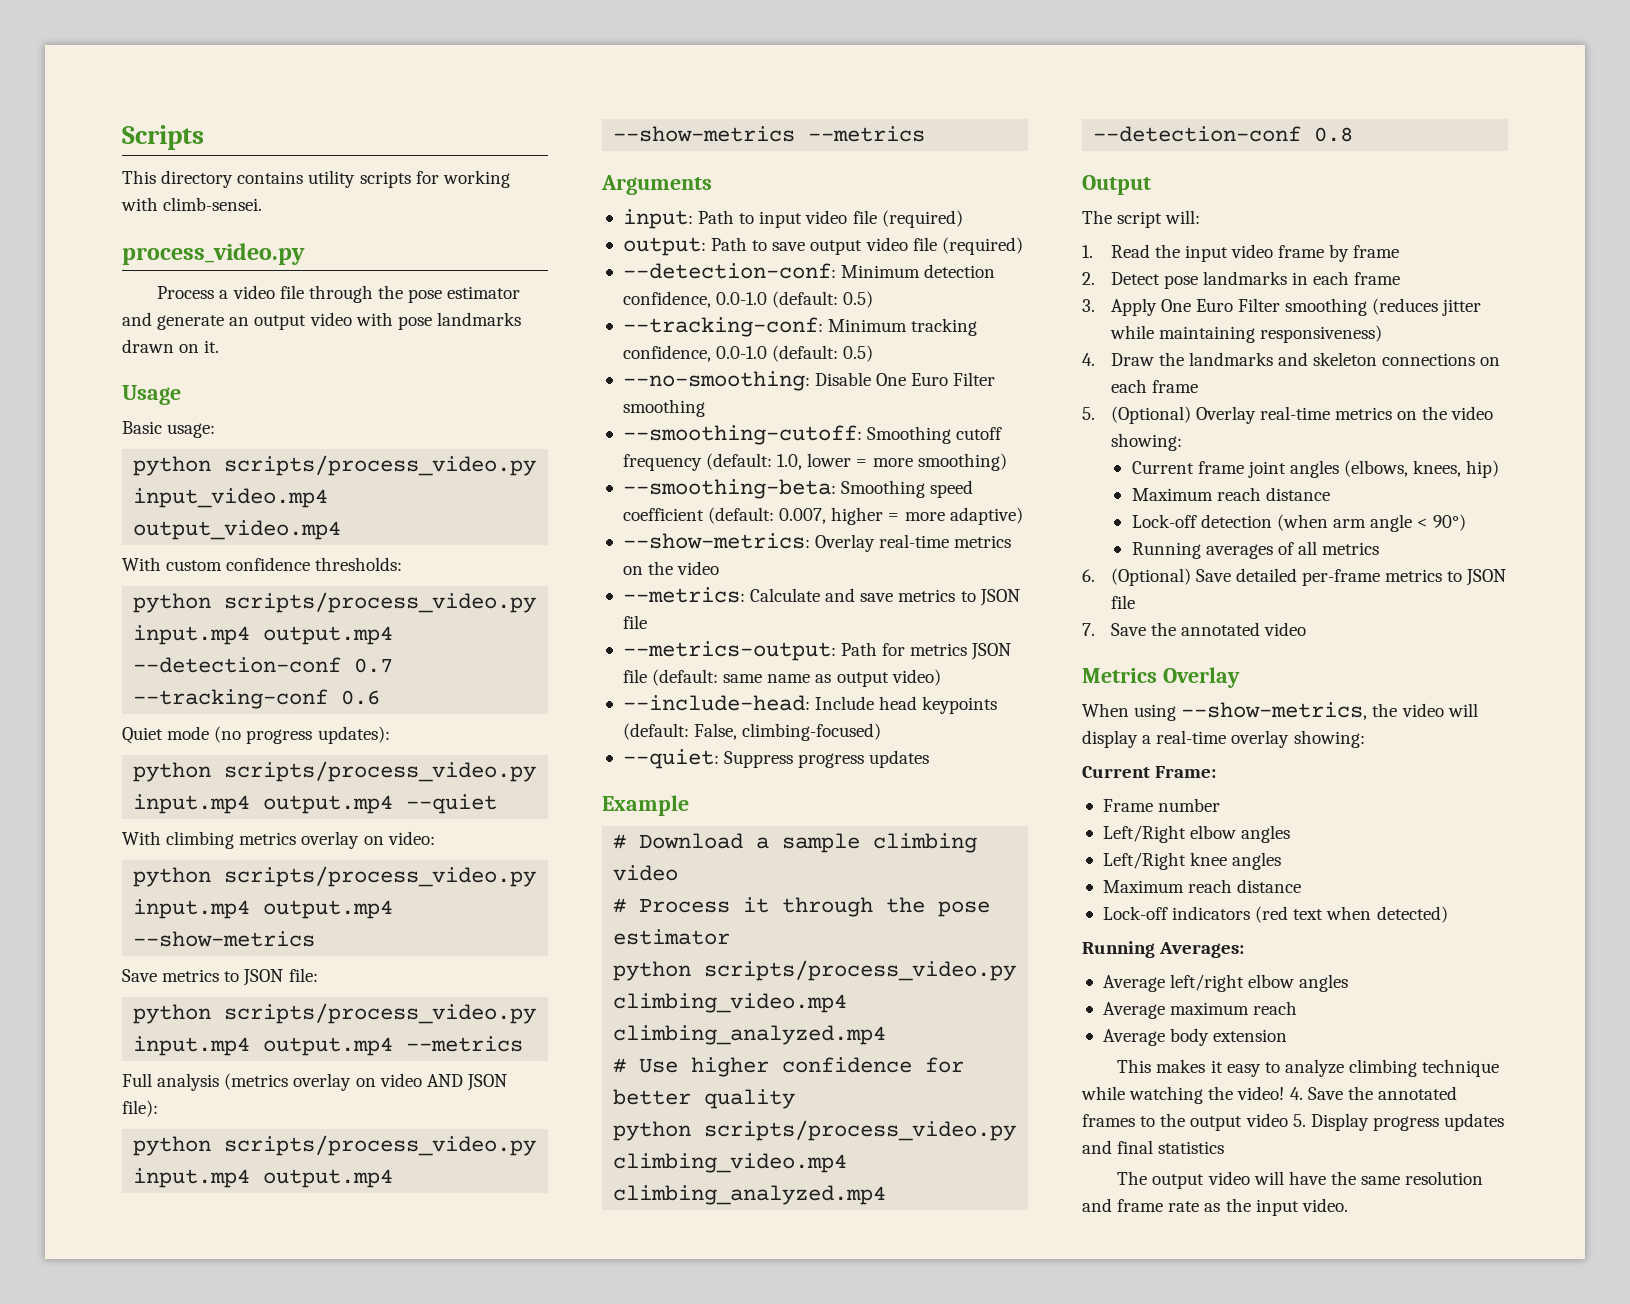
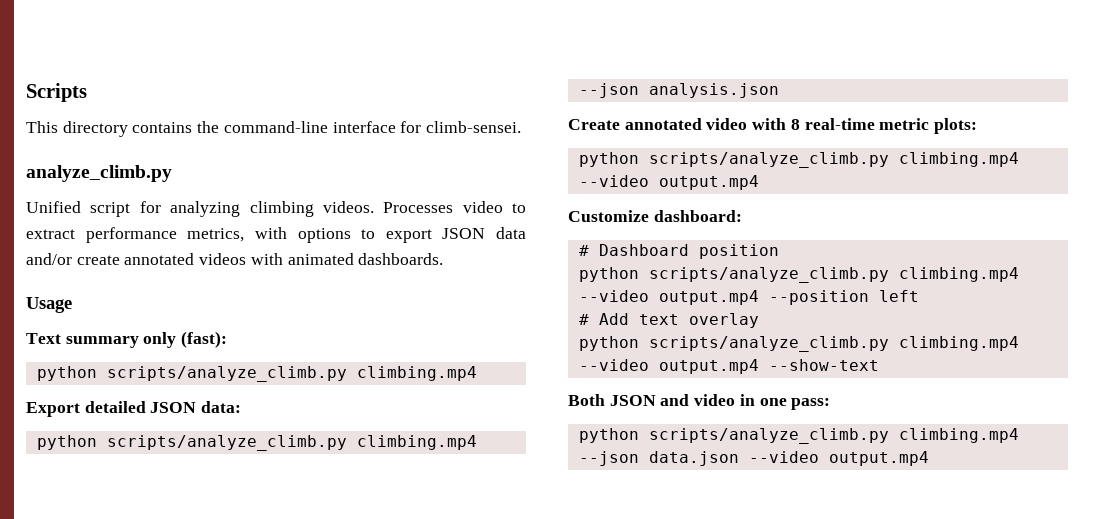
[308,170,510,188] [121,197,263,211] [122,243,305,265] [157,285,521,303] [122,312,521,330] [122,339,220,353] [122,385,181,405] [122,421,216,438] [133,455,537,476] [133,488,329,508] [133,520,342,540] [122,557,403,571] [133,592,537,613] [133,625,394,645] [133,657,394,673] [133,689,381,709] [122,726,390,744] [133,761,537,782] [133,794,498,814] [122,831,435,849] [133,866,537,887] [133,899,394,919] [133,931,316,947] [122,968,318,986] [133,1003,537,1024] [133,1036,524,1056] [122,1073,507,1091] [122,1100,158,1117] [133,1135,537,1156] [133,1168,394,1188] [613,126,926,142] [601,175,712,195] [622,209,963,229] [622,237,1023,256] [622,263,996,279] [622,291,874,308] [622,317,978,337] [622,345,874,362] [622,371,996,391] [622,399,705,417] [622,425,1003,445] [622,453,1007,471] [622,479,974,499] [622,507,1023,525] [622,533,1012,552] [622,561,720,575] [622,587,1020,606] [622,615,647,629] [622,641,1012,661] [622,669,941,687] [622,695,998,714] [622,723,882,741] [622,749,930,769] [602,795,689,816] [613,833,978,853] [613,865,679,881] [613,897,991,917] [613,929,731,945] [613,960,1017,981] [613,993,848,1013] [613,1025,887,1045] [613,1057,965,1077] [613,1089,796,1109] [613,1120,1017,1141] [613,1153,848,1173] [613,1185,887,1205] [1093,126,1354,142] [1082,175,1151,195] [1082,210,1201,228] [1082,244,1400,262] [1082,271,1401,289] [1082,298,1482,316] [1109,325,1382,343] [1082,352,1501,366] [1110,379,1198,393] [1082,406,1494,424] [1110,433,1182,451] [1131,460,1500,478] [1131,487,1330,501] [1131,514,1467,532] [1131,541,1380,559] [1082,568,1507,586] [1110,595,1135,609] [1082,622,1307,636] [1082,667,1240,688] [1082,702,1478,721] [1082,730,1365,748] [1082,766,1217,778] [1102,798,1221,812] [1102,825,1291,843] [1102,852,1282,870] [1102,879,1302,893] [1102,906,1448,923] [1082,941,1245,958] [1102,974,1349,992] [1102,1001,1298,1019] [1102,1028,1288,1046] [1117,1059,1500,1077] [1081,1086,1457,1104] [1082,1113,1505,1131] [1082,1140,1225,1154] [1117,1171,1484,1189] [1082,1198,1348,1216] utility scripts for working with climb-sensei. // process_video.py // Process a video file through the pose estimator and generate an output video with pose landmarks drawn on it. // Usage // Basic usage: // python scripts/process_video.py input_video.mp4 output_video.mp4 // With custom confidence thresholds: // python scripts/process_video.py input.mp4 output.mp4 --detection-conf 0.7 --tracking-conf 0.6 // Quiet mode (no progress updates): // python scripts/process_video.py input.mp4 output.mp4 --quiet // With climbing metrics overlay on video: // python scripts/process_video.py input.mp4 output.mp4 --show-metrics // Save metrics to JSON file: // python scripts/process_video.py input.mp4 output.mp4 --metrics // Full analysis (metrics overlay on video AND JSON file): // python scripts/process_video.py input.mp4 output.mp4 --show-metrics --metrics // Arguments // input: Path to input video file (required) // output: Path to save output video file (required) // --detection-conf: Minimum detection confidence, 0.0-1.0 (default: 0.5) // --tracking-conf: Minimum tracking confidence, 0.0-1.0 (default: 0.5) // --no-smoothing: Disable One Euro Filter smoothing // --smoothing-cutoff: Smoothing cutoff frequency (default: 1.0, lower = more smoothing) // --smoothing-beta: Smoothing speed coefficient (default: 0.007, higher = more adaptive) // --show-metrics: Overlay real-time metrics on the video // --metrics: Calculate and save metrics to JSON file // --metrics-output: Path for metrics JSON file (default: same name as output video) // --include-head: Include head keypoints (default: False, climbing-focused) // --quiet: Suppress progress updates // Example // # Download a sample climbing video // # Process it through the pose estimator // python scripts/process_video.py climbing_video.mp4 climbing_analyzed.mp4 // # Use higher confidence for better quality // python scripts/process_video.py climbing_video.mp4 climbing_analyzed.mp4 --detection-conf 0.8 // Output // The script will: // 1. Read the input video frame by frame // 2. Detect pose landmarks in each frame // 3. Apply One Euro Filter smoothing (reduces jitter while maintaining responsiveness) // 4. Draw the landmarks and skeleton connections on each frame // 5. (Optional) Overlay real-time metrics on the video showing: // Current frame joint angles (elbows, knees, hip) // Maximum reach distance // Lock-off detection (when arm angle < 90°) // Running averages of all metrics // 6. (Optional) Save detailed per-frame metrics to JSON file // 7. Save the annotated video // Metrics Overlay // When using --show-metrics, the video will display a real-time overlay showing: // Current Frame: // Frame number // Left/Right elbow angles // Left/Right knee angles // Maximum reach distance // Lock-off indicators (red text when detected) // Running Averages: // Average left/right elbow angles // Average maximum reach // Average body extension // This makes it easy to analyze climbing technique while watching the video! 4. Save the annotated frames to the output video 5. Display progress updates and final statistics // The output video will have the same resolution and frame rate as the input video. -> [197,121,522,133] [26,165,172,182] [26,201,526,217] [26,227,526,243] [26,253,444,265] [26,297,72,313] [26,331,228,348] [36,366,477,382] [26,401,242,417] [36,435,477,451] [578,83,779,98] [568,118,978,134] [578,152,1019,168] [578,175,759,190] [568,210,742,222] [578,244,779,259] [578,267,1019,283] [578,290,919,305] [578,313,759,328] [578,336,1019,352] [578,359,879,374] [568,394,831,410] [578,428,1019,444] [578,451,929,466] the command-line interface for climb-sensei. // analyze_climb.py // Unified script for analyzing climbing videos. Processes video to extract performance metrics, with options to export JSON data and/or create annotated videos with animated dashboards. // Usage // Text summary only (fast): // python scripts/analyze_climb.py climbing.mp4 // Export detailed JSON data: // python scripts/analyze_climb.py climbing.mp4 --json analysis.json // Create annotated video with 8 real-time metric plots: // python scripts/analyze_climb.py climbing.mp4 --video output.mp4 // Customize dashboard: // # Dashboard position // python scripts/analyze_climb.py climbing.mp4 --video output.mp4 --position left // # Add text overlay // python scripts/analyze_climb.py climbing.mp4 --video output.mp4 --show-text // Both JSON and video in one pass: // python scripts/analyze_climb.py climbing.mp4 --json data.json --video output.mp4

